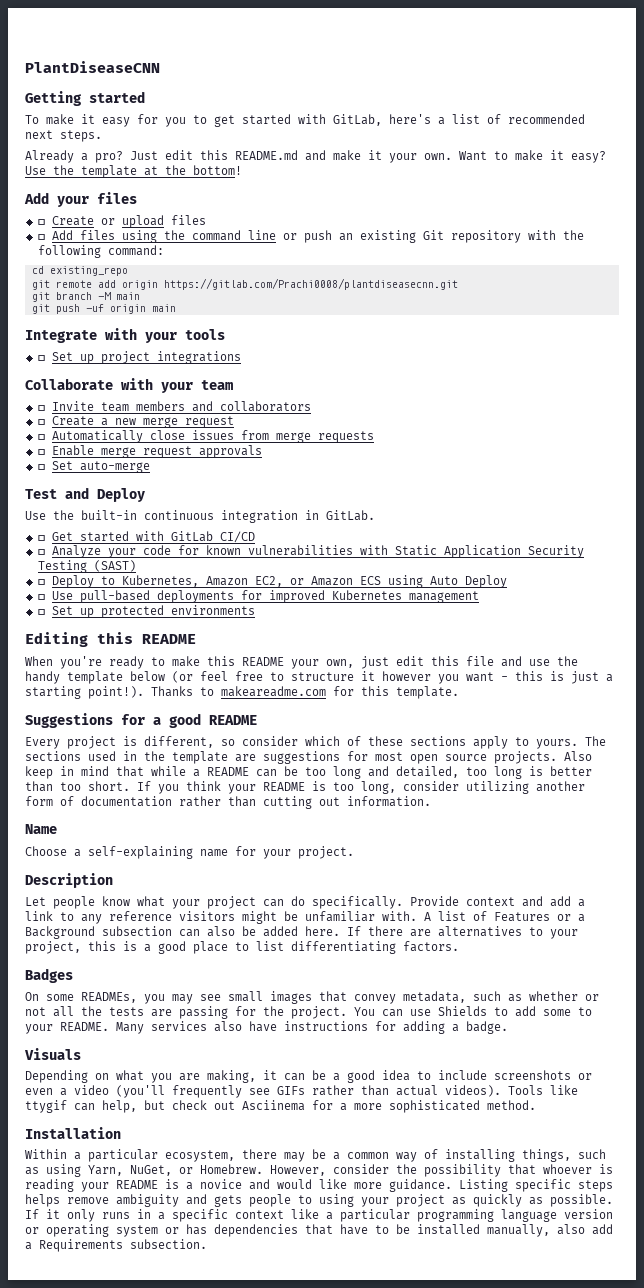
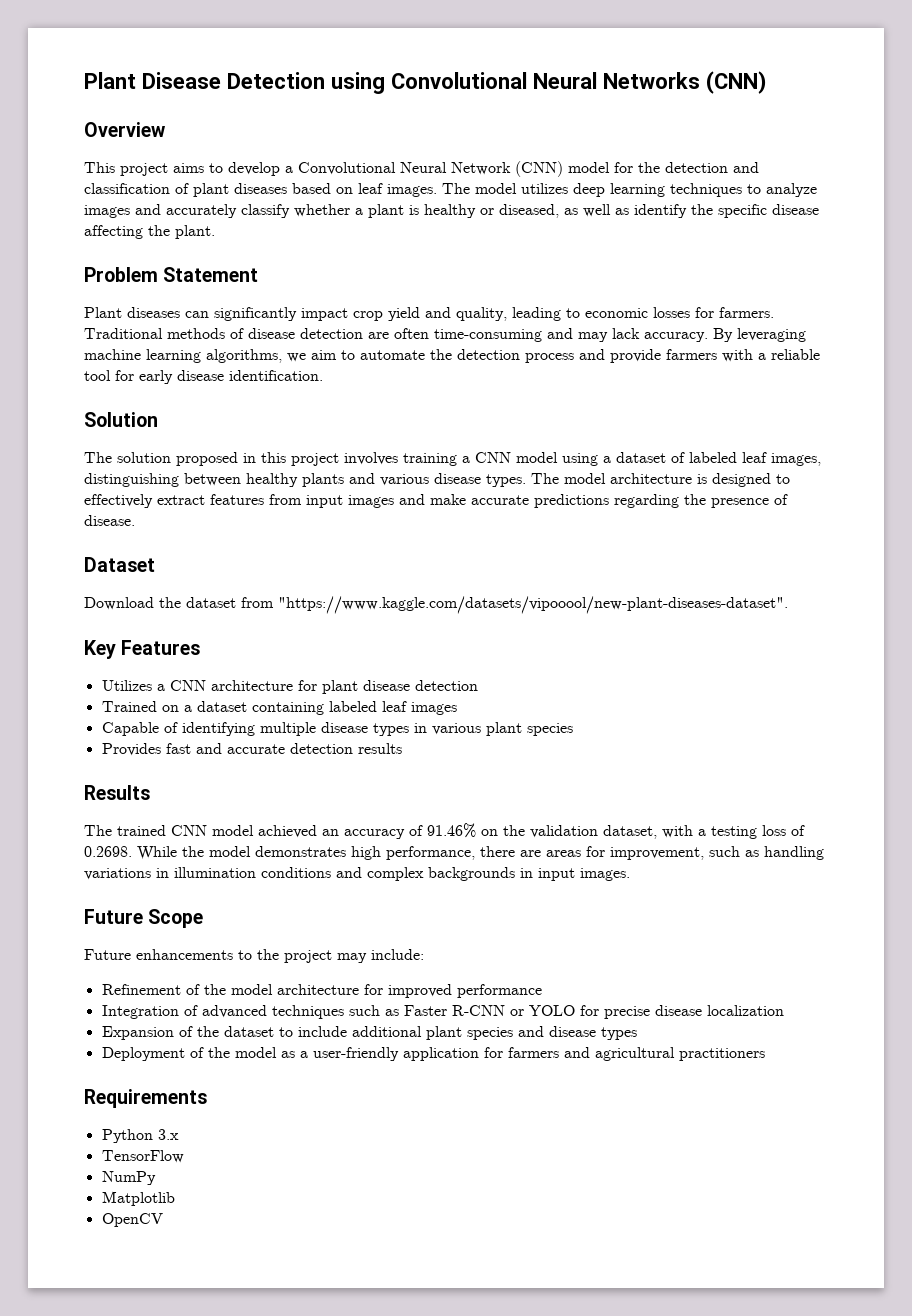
[25,61,160,73] [25,91,145,106] [25,114,585,127] [25,130,102,142] [25,150,606,163] [25,165,242,178] [24,192,137,207] [37,215,206,228] [37,230,584,243] [37,245,164,258] [31,266,128,276] [31,278,458,290] [31,292,140,302] [31,304,176,314] [25,328,225,343] [37,351,241,364] [25,378,233,393] [37,401,311,412] [37,416,234,428] [37,430,374,443] [37,445,262,458] [37,461,150,473] [25,487,145,502] [25,510,375,523] [37,531,255,543] [37,545,584,558] [37,560,136,573] [37,575,507,588] [37,590,479,603] [37,605,255,618] [25,632,196,647] [25,656,578,669] [25,671,613,684] [25,686,459,699] [25,713,257,728] [25,736,606,749] [25,751,592,764] [25,766,592,779] [25,781,585,794] [25,796,431,809] [25,824,57,834] [25,846,354,859] [25,873,113,888] [25,896,585,909] [25,911,585,924] [25,926,578,939] [25,941,459,954] [25,968,73,983] [25,991,599,1004] [25,1006,592,1019] [25,1021,508,1034] [25,1048,81,1060] [25,1070,592,1083] [25,1085,578,1098] [25,1100,536,1113] [25,1127,121,1139] [25,1149,606,1162] [25,1164,613,1177] [25,1179,613,1192] [25,1194,613,1207] [25,1209,613,1222] [25,1224,613,1237] [25,1239,207,1252] PlantDiseaseCNN // Getting started // To make it easy for you to get started with GitLab, here's a list of recommended next steps. // Already a pro? Just edit this README.md and make it your own. Want to make it easy? Use the template at the bottom! // Add your files // ☐ Create or upload files // ☐ Add files using the command line or push an existing Git repository with the following command: // cd existing_repo // git remote add origin https://gitlab.com/Prachi0008/plantdiseasecnn.git // git branch -M main // git push -uf origin main // Integrate with your tools // ☐ Set up project integrations // Collaborate with your team // ☐ Invite team members and collaborators // ☐ Create a new merge request // ☐ Automatically close issues from merge requests // ☐ Enable merge request approvals // ☐ Set auto-merge // Test and Deploy // Use the built-in continuous integration in GitLab. // ☐ Get started with GitLab CI/CD // ☐ Analyze your code for known vulnerabilities with Static Application Security Testing (SAST) // ☐ Deploy to Kubernetes, Amazon EC2, or Amazon ECS using Auto Deploy // ☐ Use pull-based deployments for improved Kubernetes management // ☐ Set up protected environments // Editing this README // When you're ready to make this README your own, just edit this file and use the handy template below (or feel free to structure it however you want - this is just a starting point!). Thanks to makeareadme.com for this template. // Suggestions for a good README // Every project is different, so consider which of these sections apply to yours. The sections used in the template are suggestions for most open source projects. Also keep in mind that while a README can be too long and detailed, too long is better than too short. If you think your README is too long, consider utilizing another form of documentation rather than cutting out information. // Name // Choose a self-explaining name for your project. // Description // Let people know what your project can do specifically. Provide context and add a link to any reference visitors might be unfamiliar with. A list of Features or a Background subsection can also be added here. If there are alternatives to your project, this is a good place to list differentiating factors. // Badges // On some READMEs, you may see small images that convey metadata, such as whether or not all the tests are passing for the project. You can use Shields to add some to your README. Many services also have instructions for adding a badge. // Visuals // Depending on what you are making, it can be a good idea to include screenshots or even a video (you'll frequently see GIFs rather than actual videos). Tools like ttygif can help, but check out Asciinema for a more sophisticated method. // Installation // Within a particular ecosystem, there may be a common way of installing things, such as using Yarn, NuGet, or Homebrew. However, consider the possibility that whoever is reading your README is a novice and would like more guidance. Listing specific steps helps remove ambiguity and gets people to using your project as quickly as possible. If it only runs in a specific context like a particular programming language version or operating system or has dependencies that have to be installed manually, also add a Requirements subsection. -> [84,71,767,94] [84,122,165,137] [84,161,759,177] [84,183,817,197] [84,204,819,218] [84,225,215,239] [84,267,259,282] [84,307,774,321] [84,328,806,342] [84,349,820,363] [84,370,323,384] [84,412,158,427] [84,452,821,466] [84,473,790,487] [84,494,788,508] [84,515,135,526] [84,557,155,572] [84,596,788,614] [84,640,201,659] [101,680,478,694] [101,701,457,715] [101,722,573,736] [101,743,402,756] [84,785,150,800] [84,823,805,839] [84,846,824,860] [84,867,630,881] [84,909,204,928] [84,949,424,963] [101,984,542,998] [101,1005,784,1019] [101,1026,637,1040] [101,1047,765,1061] [84,1089,207,1108] [101,1129,179,1143] [101,1150,184,1163] [101,1171,156,1185] [101,1191,175,1206] [101,1213,163,1227] Plant Disease Detection using Convolutional Neural Networks (CNN) // Overview // This project aims to develop a Convolutional Neural Network (CNN) model for the detection and classification of plant diseases based on leaf images. The model utilizes deep learning techniques to analyze images and accurately classify whether a plant is healthy or diseased, as well as identify the specific disease affecting the plant. // Problem Statement // Plant diseases can significantly impact crop yield and quality, leading to economic losses for farmers. Traditional methods of disease detection are often time-consuming and may lack accuracy. By leveraging machine learning algorithms, we aim to automate the detection process and provide farmers with a reliable tool for early disease identification. // Solution // The solution proposed in this project involves training a CNN model using a dataset of labeled leaf images, distinguishing between healthy plants and various disease types. The model architecture is designed to effectively extract features from input images and make accurate predictions regarding the presence of disease. // Dataset // Download the dataset from "https://www.kaggle.com/datasets/vipooool/new-plant-diseases-dataset". // Key Features // Utilizes a CNN architecture for plant disease detection // Trained on a dataset containing labeled leaf images // Capable of identifying multiple disease types in various plant species // Provides fast and accurate detection results // Results // The trained CNN model achieved an accuracy of 91.46% on the validation dataset, with a testing loss of 0.2698. While the model demonstrates high performance, there are areas for improvement, such as handling variations in illumination conditions and complex backgrounds in input images. // Future Scope // Future enhancements to the project may include: // Refinement of the model architecture for improved performance // Integration of advanced techniques such as Faster R-CNN or YOLO for precise disease localization // Expansion of the dataset to include additional plant species and disease types // Deployment of the model as a user-friendly application for farmers and agricultural practitioners // Requirements // Python 3.x // TensorFlow // NumPy // Matplotlib // OpenCV

